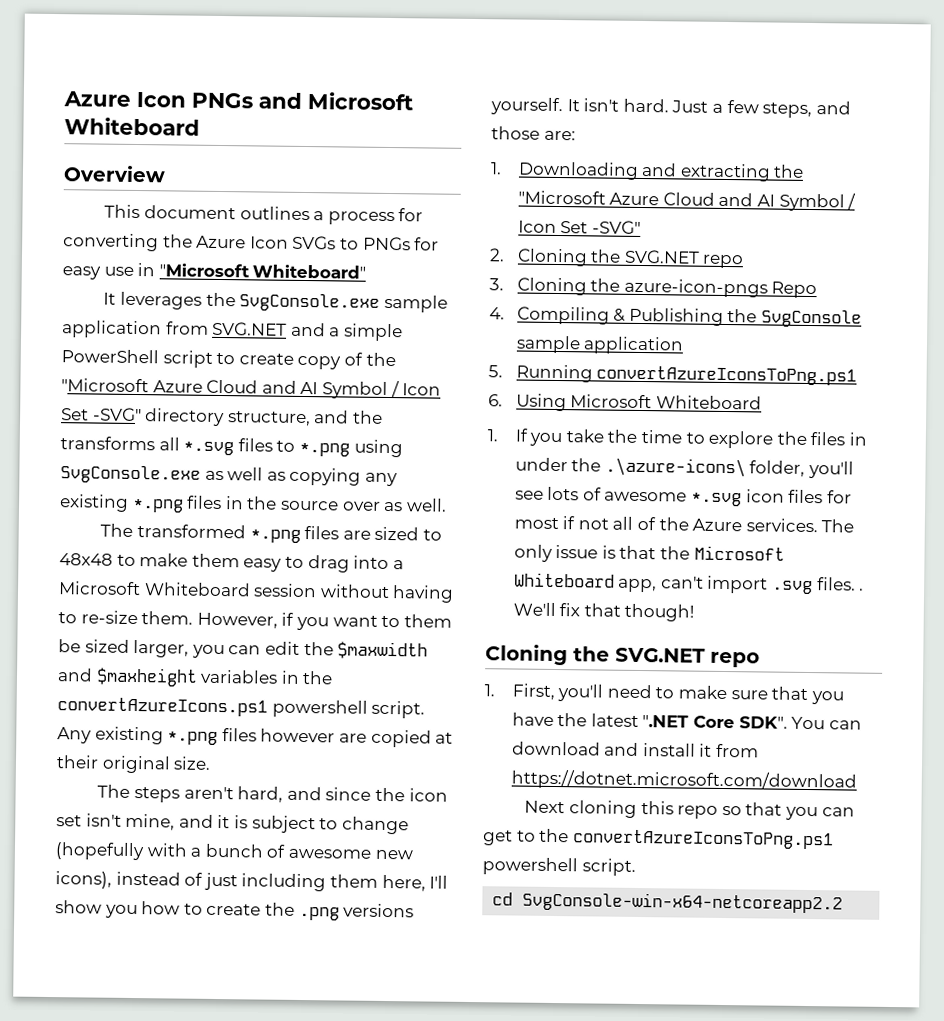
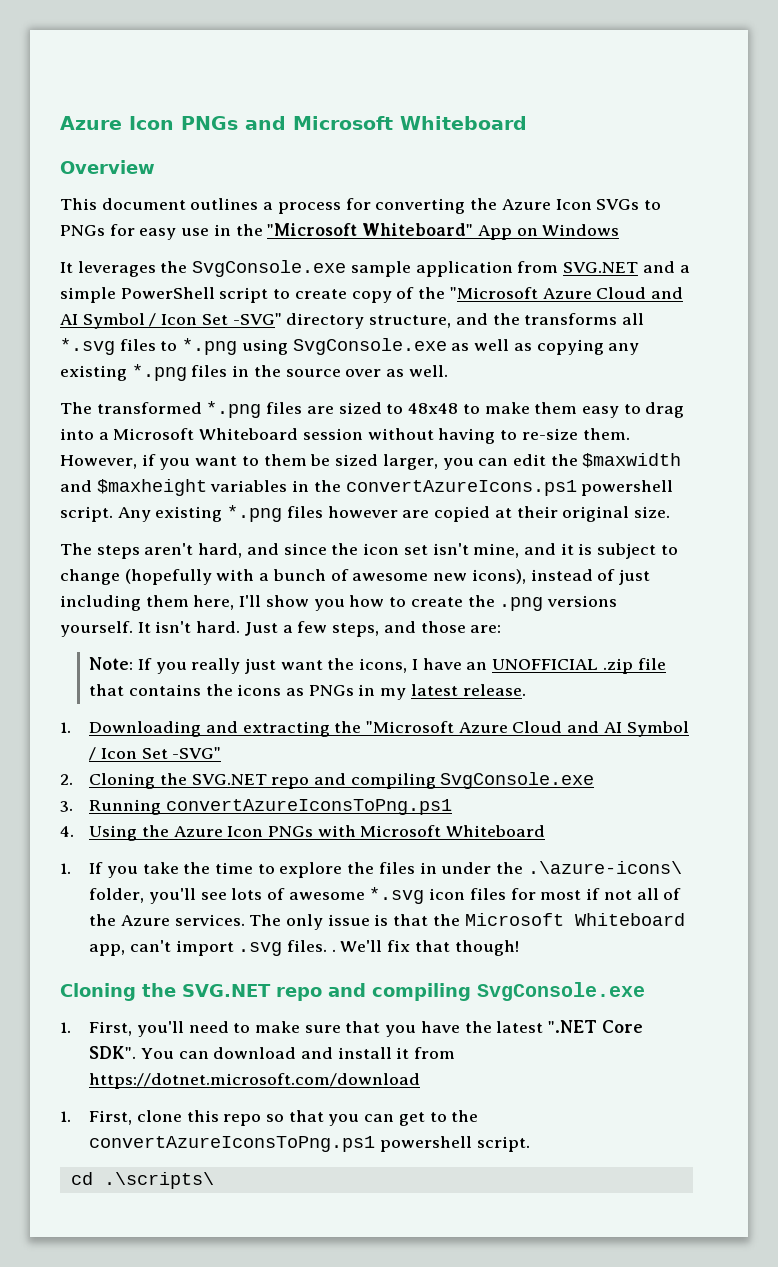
(156, 270) none -> [235,224,263,236] the
(367, 271) none -> [477,224,620,240] App on Windows
(576, 135) none -> [89,657,666,674] [89,684,526,700] // Note: If you really just want the icons, I have an UNOFFICIAL .zip file that contains the icons as PNGs in my latest release.
[489,277,818,299] [489,306,862,328] [515,335,685,355] [488,364,858,386] [488,393,567,412] // 3. Cloning the azure-icon-pngs Repo // 4. Compiling & Publishing the SvgConsole sample application // 5. Running convertAzureIconsToPng.ps1 // 6. Using -> [314,772,595,789] [60,799,452,815] [60,825,356,841] and compiling SvgConsole.exe // 3. Running convertAzureIconsToPng.ps1 // 4. Using the Azure Icon PNGs with
(760, 659) none -> [328,982,645,1001] and compiling SvgConsole.exe
[524,800,638,818] Next cloning -> [60,1110,182,1125] 1. First, clone
[522,891,844,914] SvgConsole-win-x64-netcoreapp2.2 -> [103,1172,214,1189] .\scripts\

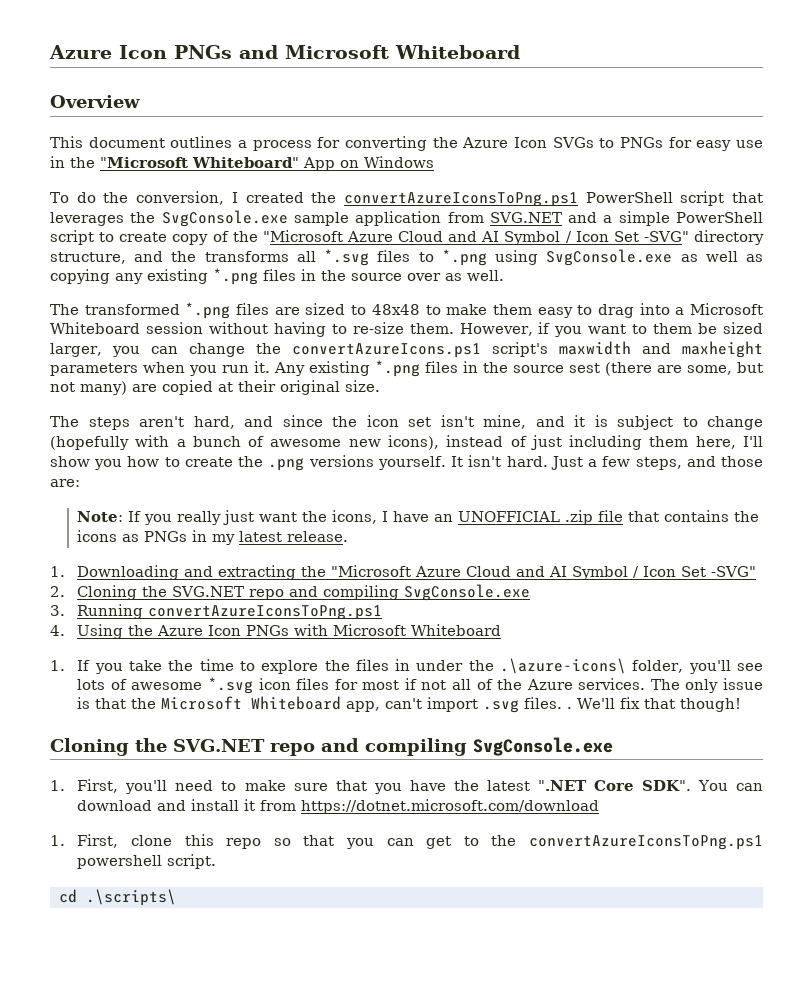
[60,262,73,273] It -> [50,191,764,207] To do the conversion, I created the convertAzureIconsToPng.ps1 PowerShell script that
[512,453,682,468] [60,479,674,496] [60,505,398,522] edit the $maxwidth and $maxheight variables in the convertAzureIcons.ps1 powershell script. Any existing *.png files however -> [188,341,763,358] [50,360,763,377] [50,381,127,395] change the convertAzureIcons.ps1 script's maxwidth and maxheight parameters when you run it. Any existing *.png files in the source sest (there are some, but not many)

